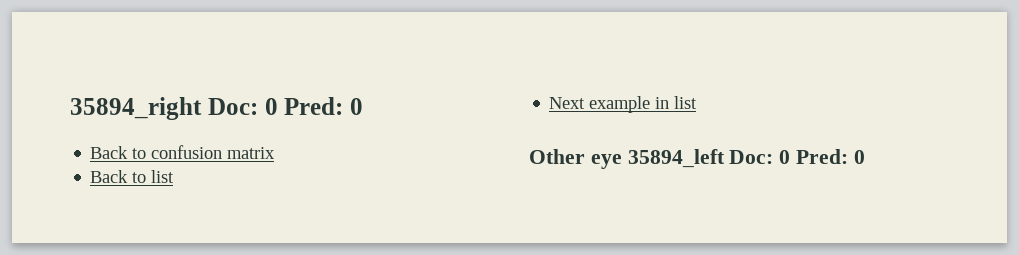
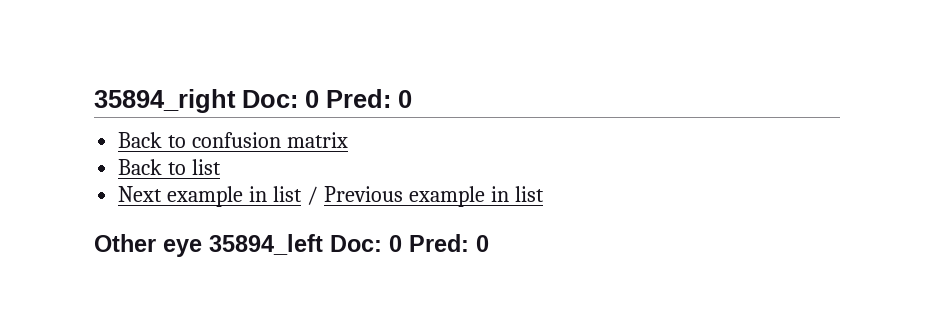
(698, 102) none -> [306,186,544,207] / Previous example in list

